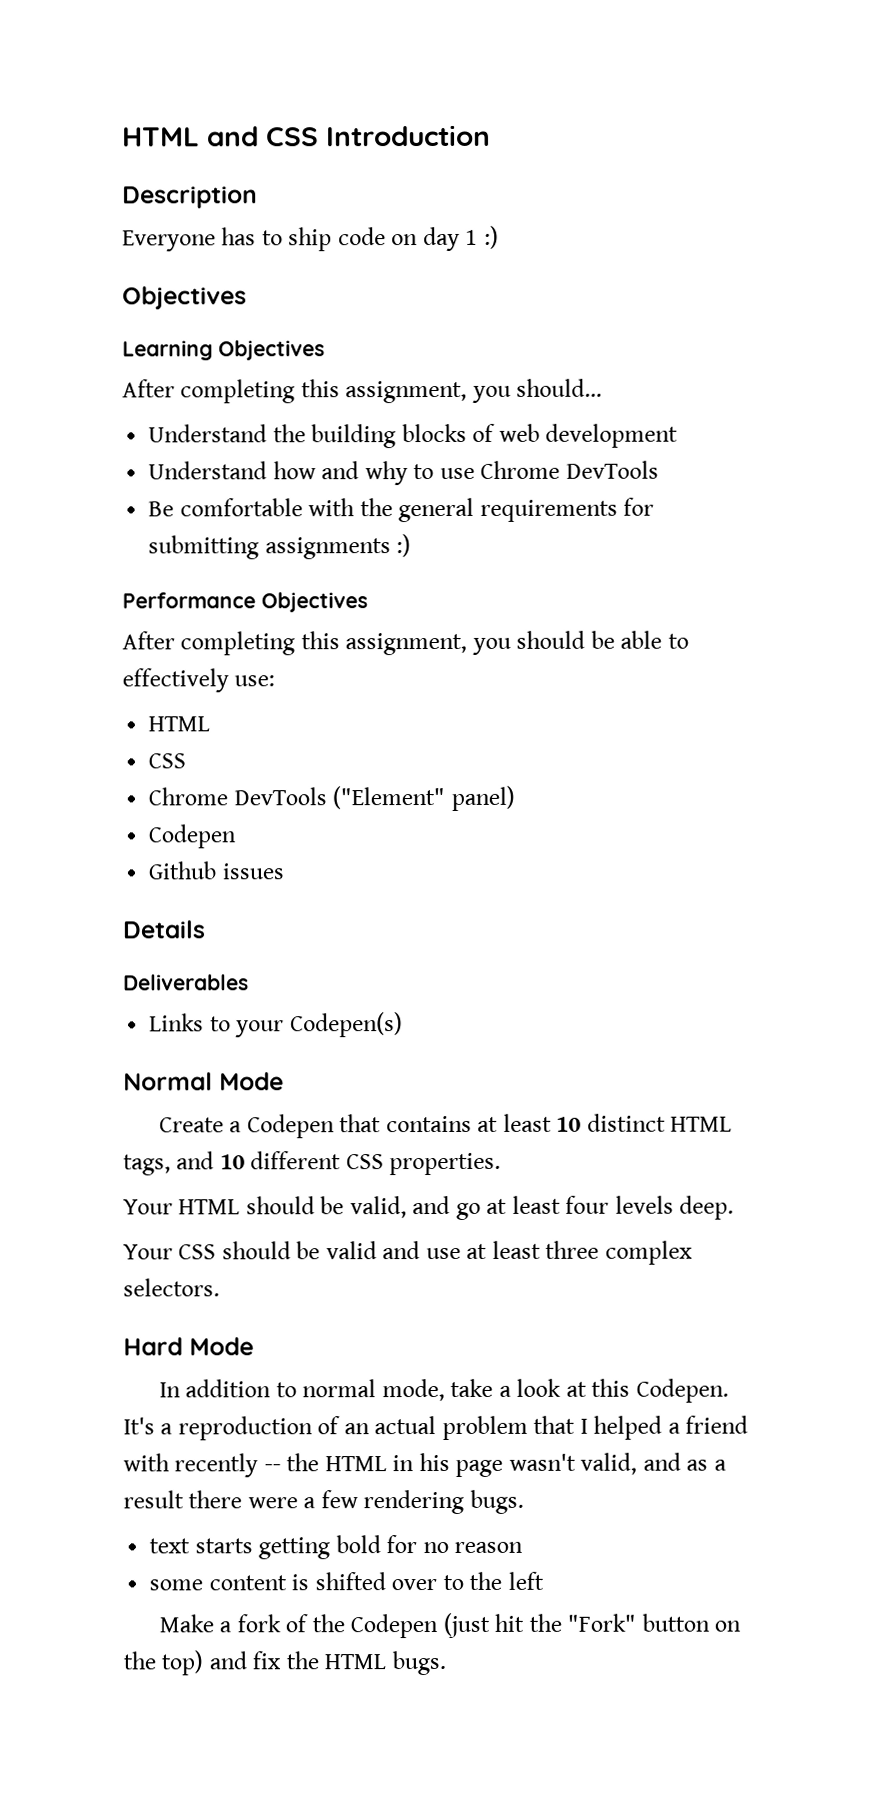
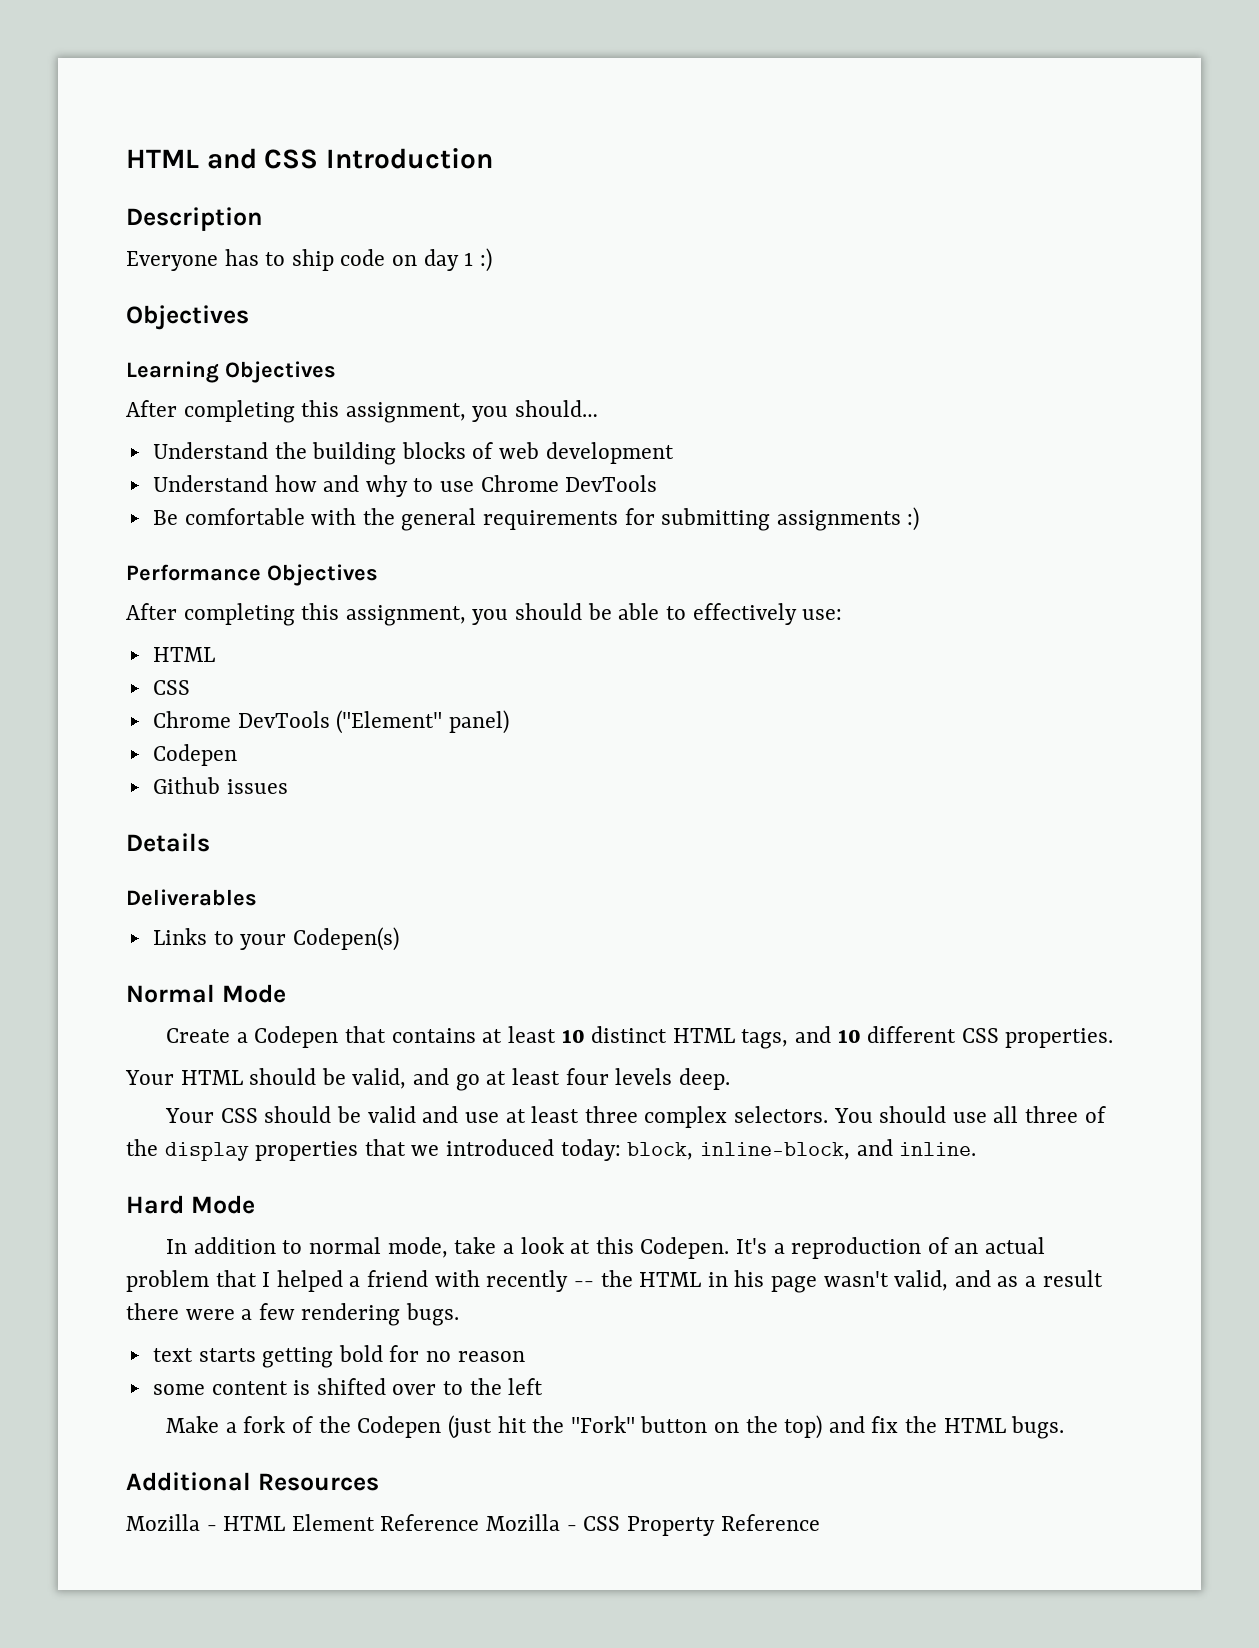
(220, 1287) none -> [833,1106,1106,1123] [126,1139,977,1161] You should use all three of the display properties that we introduced today: block, inline-block, and inline.
(446, 1663) none -> [126,1472,379,1491] [126,1514,820,1536] // Additional Resources // Mozilla - HTML Element Reference Mozilla - CSS Property Reference

